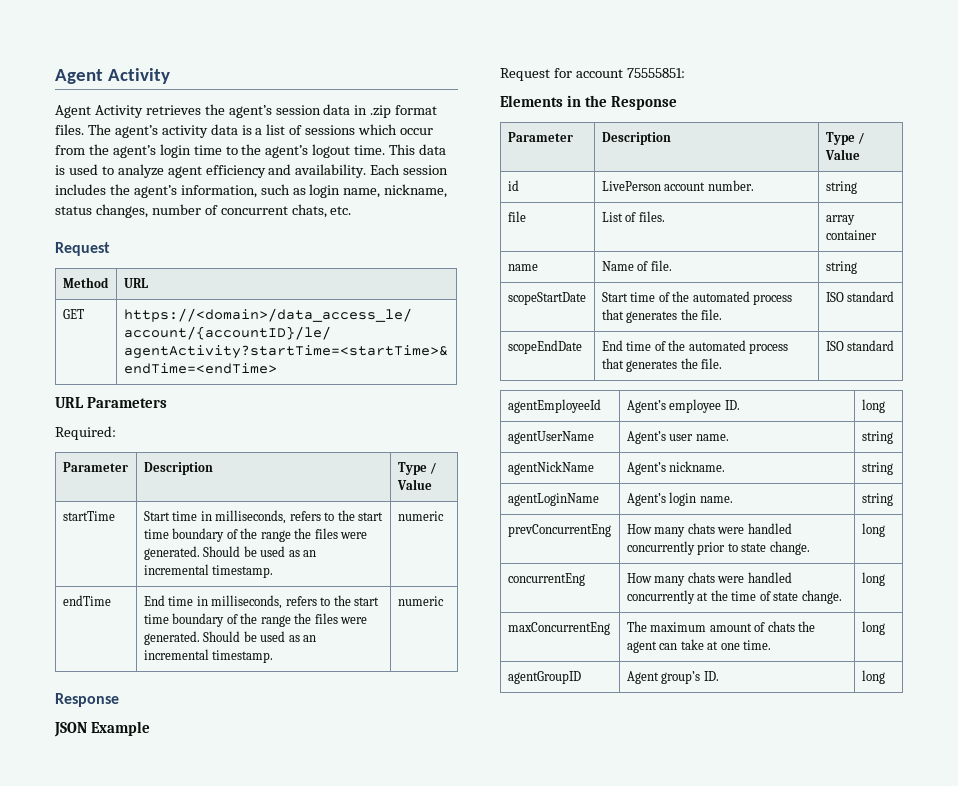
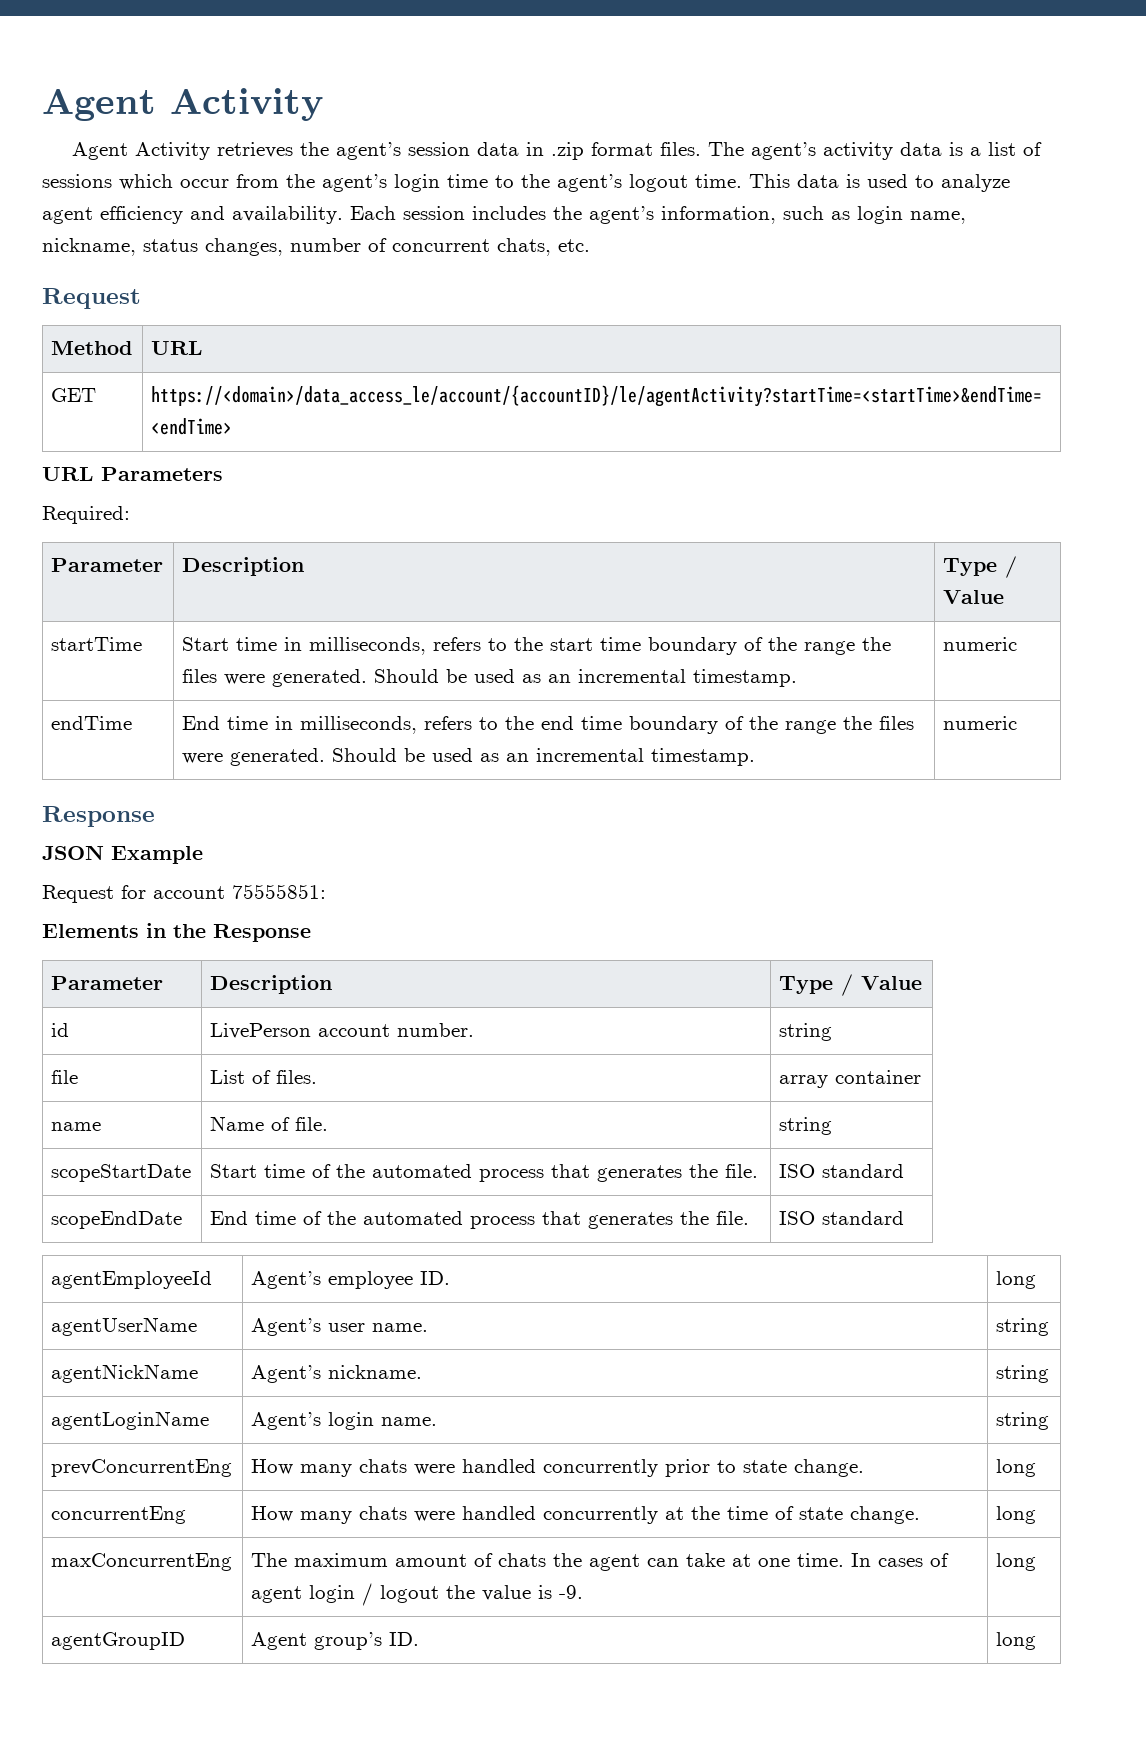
[354,597,380,606] start -> [541,716,575,730] end
(772, 645) none -> [851,1553,950,1567] [251,1583,584,1606] In cases of agent login / logout the value is -9.

